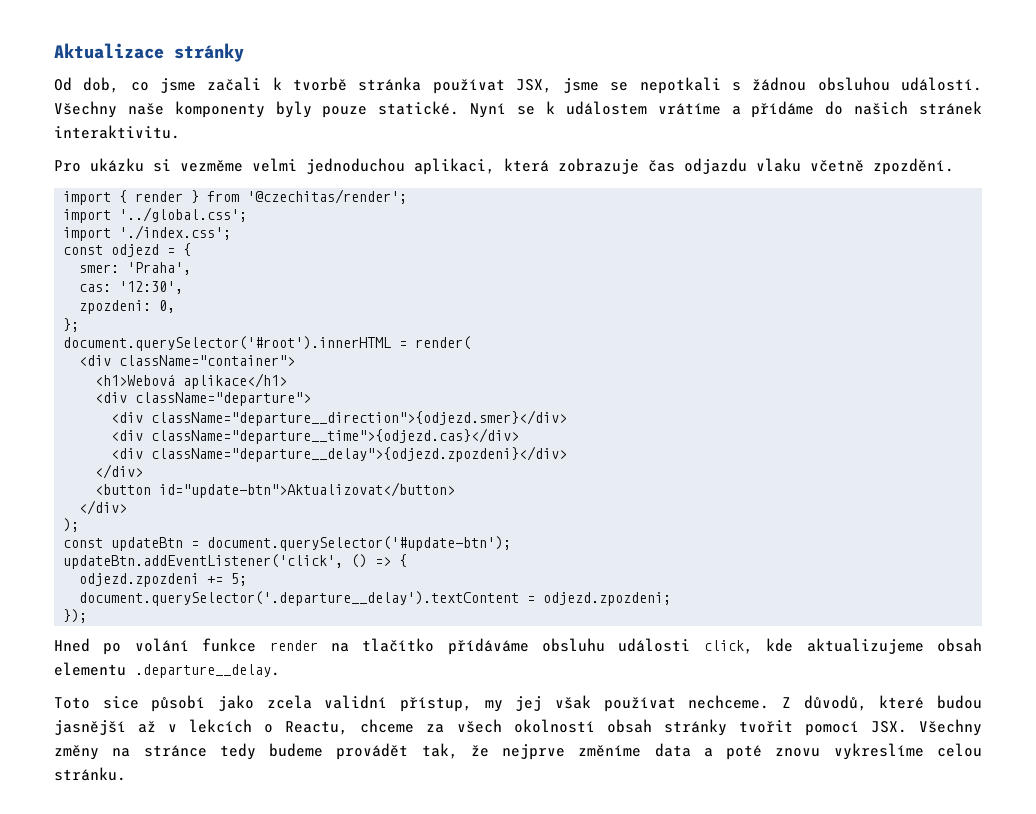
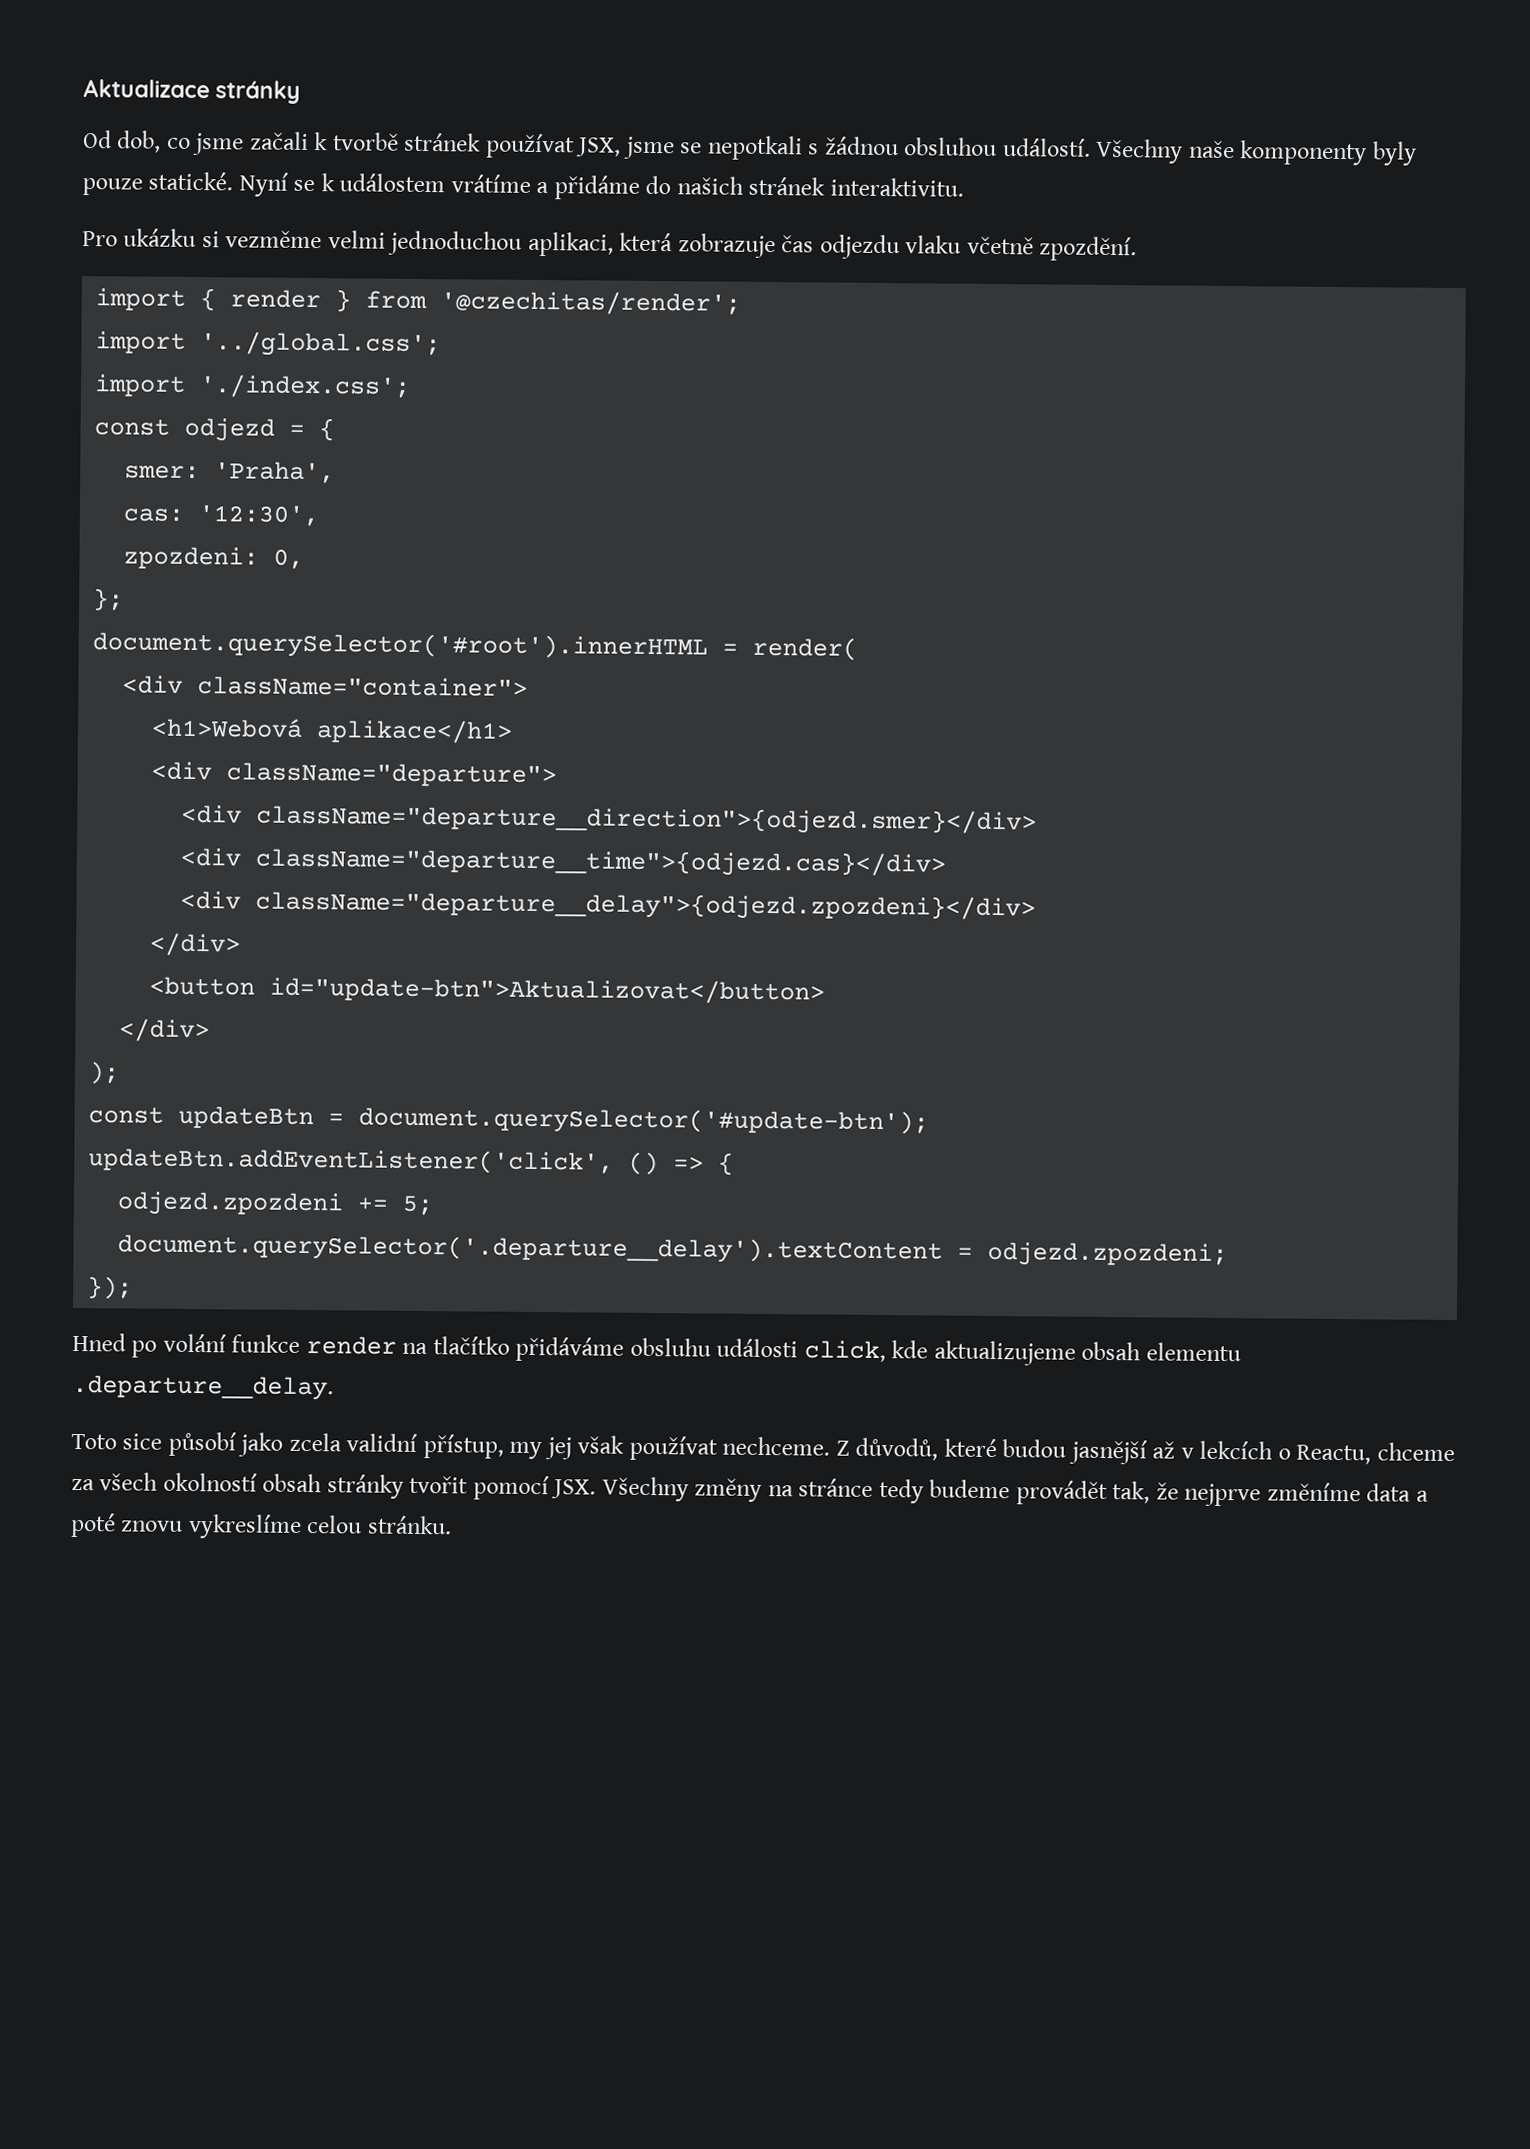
[358,77,422,91] stránka -> [404,132,482,152] stránek
[751,101,815,118] přídáme -> [553,175,640,200] přidáme
[684,158,747,174] odjazdu -> [819,234,900,260] odjezdu
[447,638,529,655] přídáváme -> [515,1336,625,1362] přidáváme

